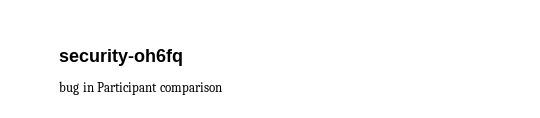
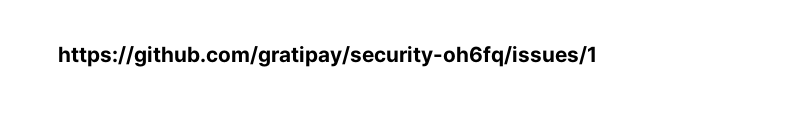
[59,49,183,66] [59,81,222,95] security-oh6fq // bug in Participant comparison -> [58,45,597,67] https://github.com/gratipay/security-oh6fq/issues/1

